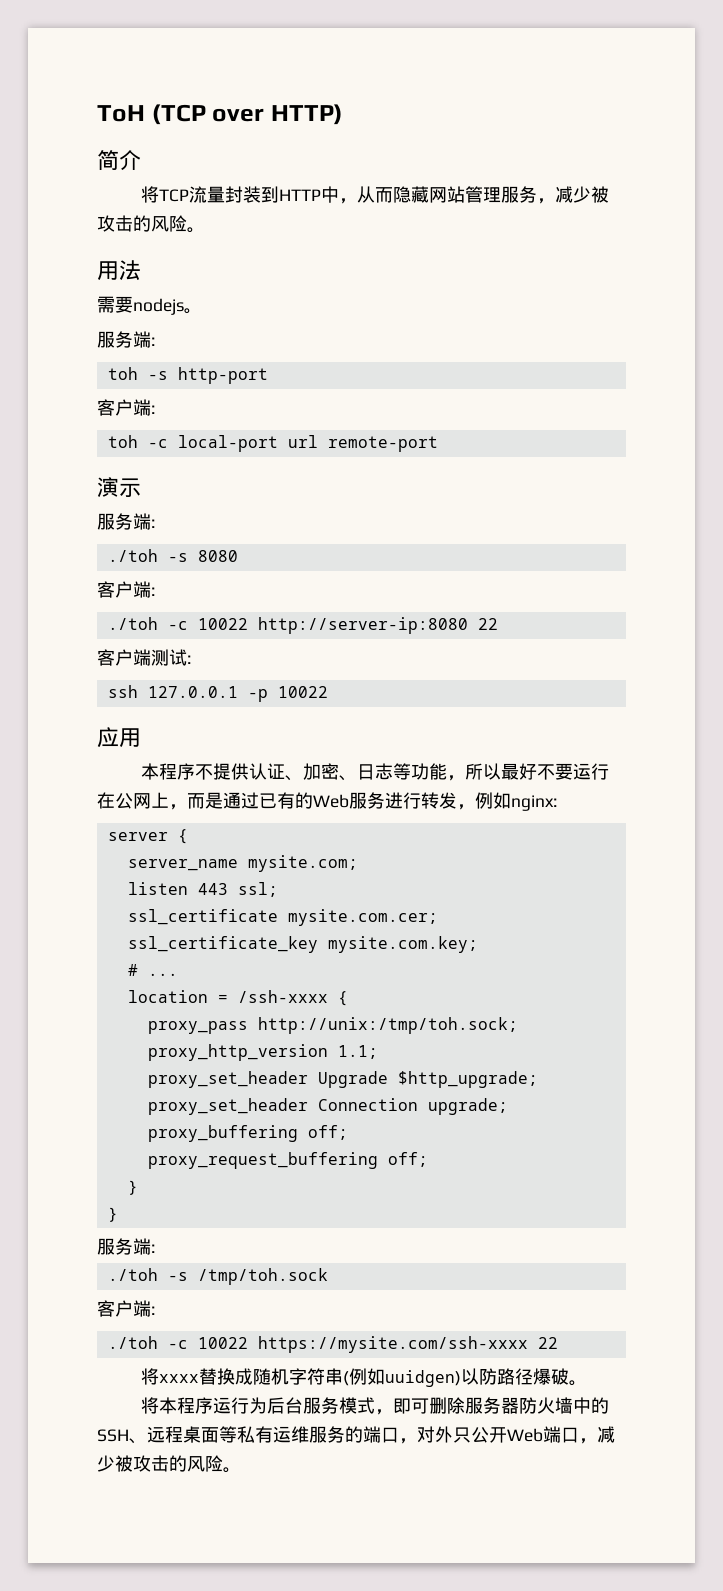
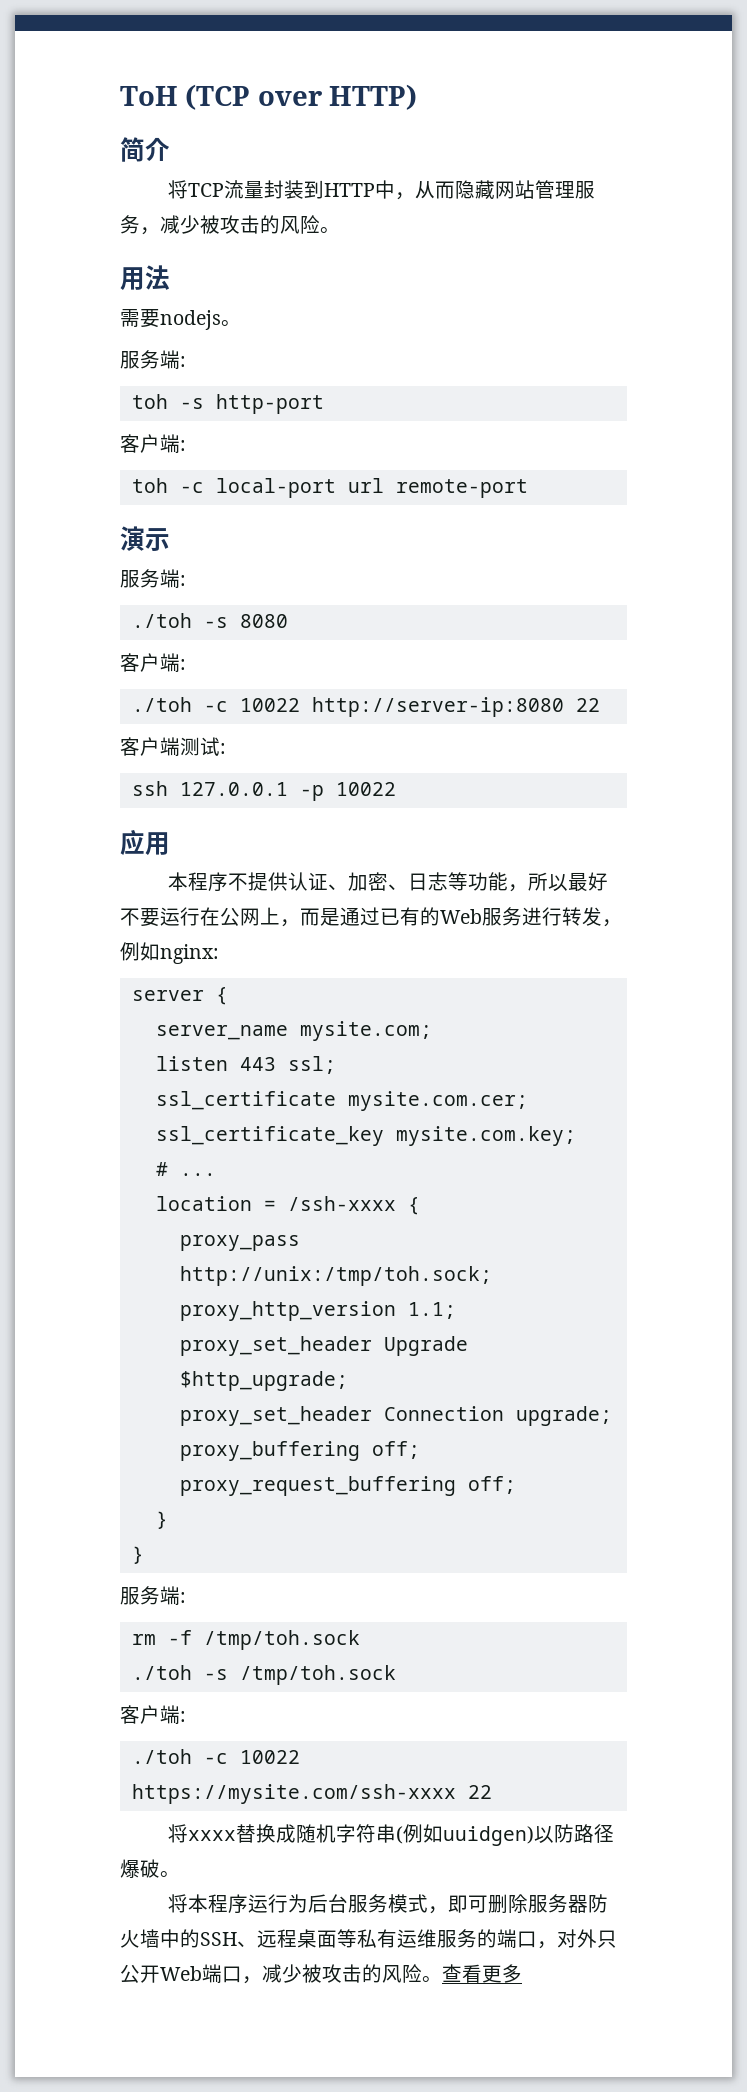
(155, 1248) none -> [131,1630,360,1650] // rm -f /tmp/toh.sock
(241, 1470) none -> [442,1964,522,1983] 查看更多

